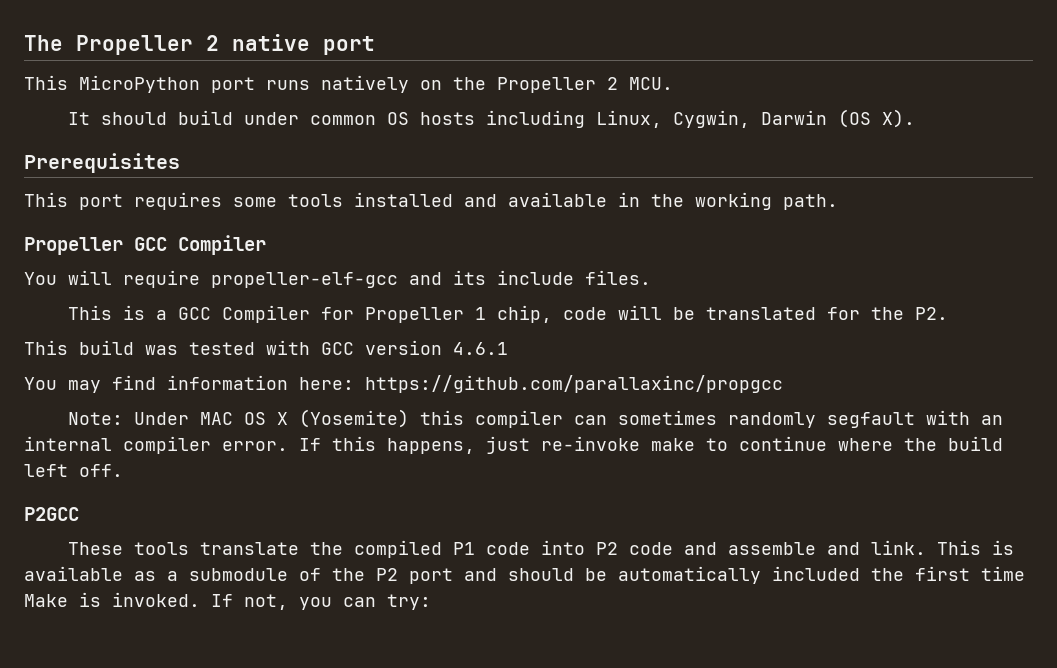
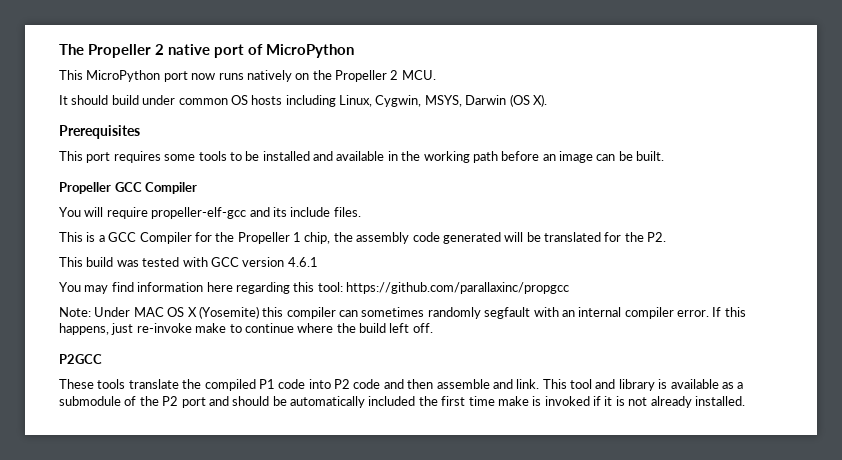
(375, 45) none -> [248,44,354,58] of MicroPython
(255, 85) none -> [191,73,216,80] now
(751, 119) none -> [424,95,462,107] MSYS,
(343, 200) none -> [229,151,260,161] to be
[783,194,838,210] path. -> [472,151,665,163] path before an image can be built.
(355, 313) none -> [215,232,235,242] the
[563,307,608,320] code -> [333,232,501,244] the assembly code generated
[299,377,354,390] here: -> [206,282,343,294] here regarding this tool:
(718, 548) none -> [407,379,434,389] then
(982, 547) none -> [570,379,655,391] tool and library
[24,592,431,610] Make is invoked. If not, you can try: -> [497,396,745,408] make is invoked if it is not already installed.

